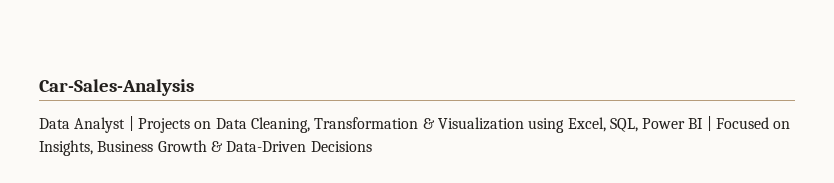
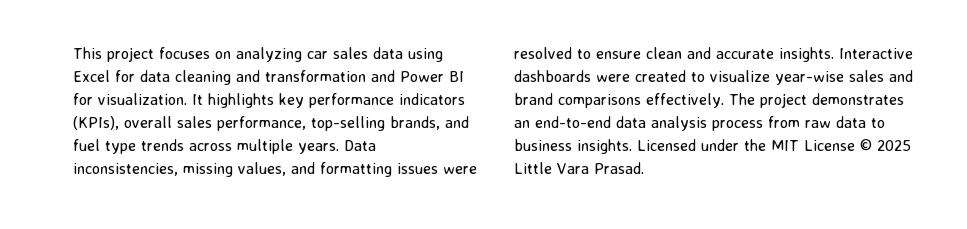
[39,79,194,96] [39,116,791,133] [39,140,372,156] Car-Sales-Analysis // Data Analyst | Projects on Data Cleaning, Transformation & Visualization using Excel, SQL, Power BI | Focused on Insights, Business Growth & Data-Driven Decisions -> [73,47,443,62] [73,70,464,85] [73,93,465,108] [73,116,469,131] [73,139,376,154] [73,162,477,177] [514,47,913,62] [514,70,913,85] [514,93,904,108] [514,116,885,131] [514,139,911,154] [514,162,644,174] This project focuses on analyzing car sales data using Excel for data cleaning and transformation and Power BI for visualization. It highlights key performance indicators (KPIs), overall sales performance, top-selling brands, and fuel type trends across multiple years. Data inconsistencies, missing values, and formatting issues were resolved to ensure clean and accurate insights. Interactive dashboards were created to visualize year-wise sales and brand comparisons effectively. The project demonstrates an end-to-end data analysis process from raw data to business insights. Licensed under the MIT License © 2025 Little Vara Prasad.

